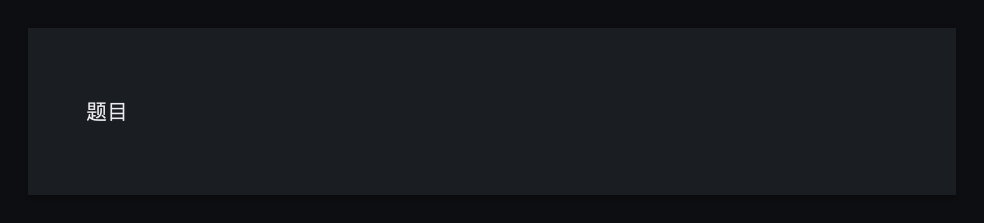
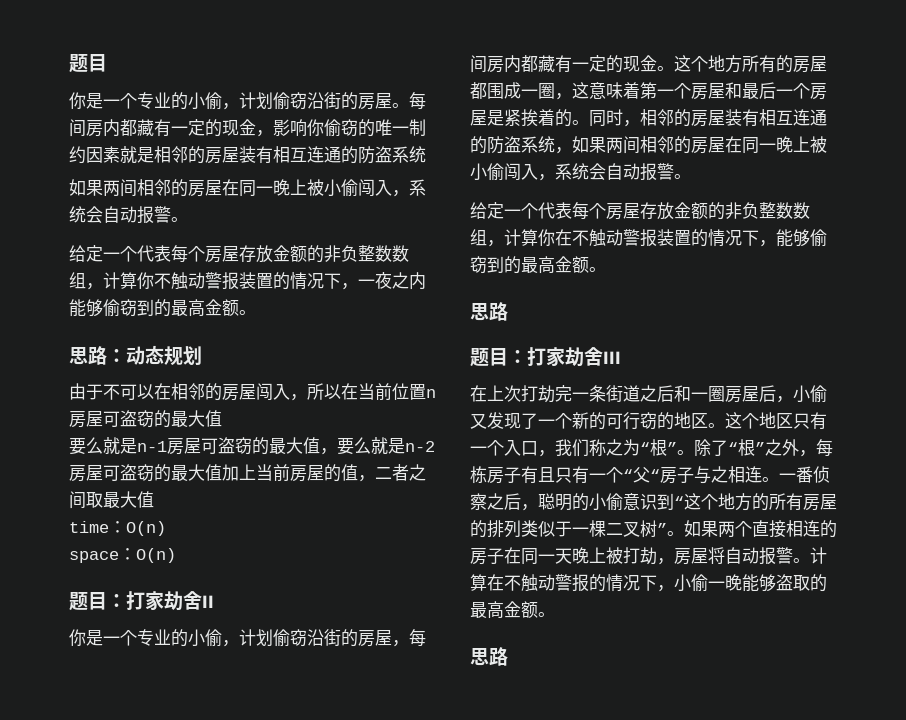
[86,102,128,122] 题目 -> [69,54,107,73] [69,92,426,110] [69,119,426,137] [69,146,426,164] [69,179,426,197] [69,206,188,224] [69,245,409,263] [69,272,426,290] [69,299,256,317] [69,345,202,366] [69,383,436,401] [69,410,222,428] [69,437,435,455] [69,464,426,482] [69,491,154,509] [69,521,166,536] [69,548,176,563] [69,591,214,611] [69,629,426,647] [470,55,827,73] [470,82,827,100] [470,109,827,127] [470,136,827,154] [470,163,691,181] [470,202,810,220] [470,229,827,247] [470,256,606,274] [470,302,508,321] [470,347,621,367] [470,385,827,403] [470,412,827,430] [470,439,833,457] [470,466,830,484] [470,493,837,511] [470,520,837,538] [470,547,827,565] [470,574,827,592] [470,601,555,619] [470,647,508,666] 题目 // 你是一个专业的小偷，计划偷窃沿街的房屋。每间房内都藏有一定的现金，影响你偷窃的唯一制约因素就是相邻的房屋装有相互连通的防盗系统 // 如果两间相邻的房屋在同一晚上被小偷闯入，系统会自动报警。 // 给定一个代表每个房屋存放金额的非负整数数组，计算你不触动警报装置的情况下，一夜之内能够偷窃到的最高金额。 // 思路：动态规划 // 由于不可以在相邻的房屋闯入，所以在当前位置n房屋可盗窃的最大值 // 要么就是n-1房屋可盗窃的最大值，要么就是n-2房屋可盗窃的最大值加上当前房屋的值，二者之间取最大值 // time：O(n) // space：O(n) // 题目：打家劫舍II // 你是一个专业的小偷，计划偷窃沿街的房屋，每间房内都藏有一定的现金。这个地方所有的房屋都围成一圈，这意味着第一个房屋和最后一个房屋是紧挨着的。同时，相邻的房屋装有相互连通的防盗系统，如果两间相邻的房屋在同一晚上被小偷闯入，系统会自动报警。 // 给定一个代表每个房屋存放金额的非负整数数组，计算你在不触动警报装置的情况下，能够偷窃到的最高金额。 // 思路 // 题目：打家劫舍III // 在上次打劫完一条街道之后和一圈房屋后，小偷又发现了一个新的可行窃的地区。这个地区只有一个入口，我们称之为“根”。除了“根”之外，每栋房子有且只有一个“父“房子与之相连。一番侦察之后，聪明的小偷意识到“这个地方的所有房屋的排列类似于一棵二叉树”。如果两个直接相连的房子在同一天晚上被打劫，房屋将自动报警。计算在不触动警报的情况下，小偷一晚能够盗取的最高金额。 // 思路

